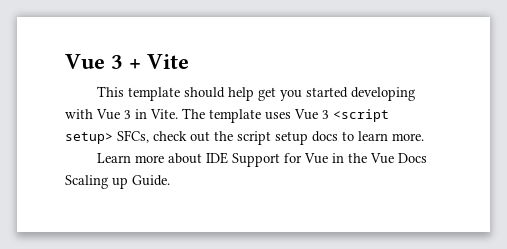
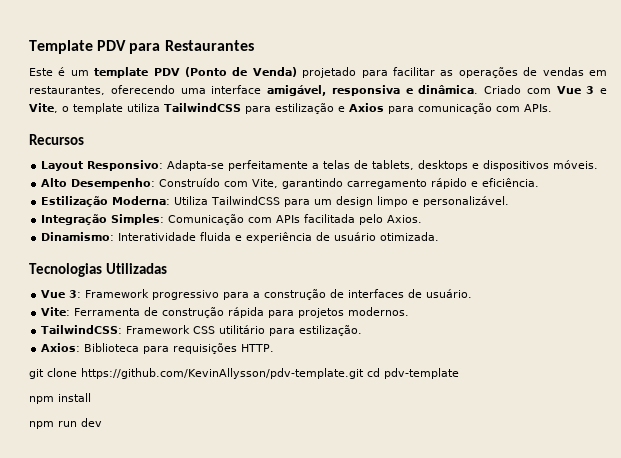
[65,54,190,69] [97,86,416,101] [65,108,389,123] [65,130,424,145] [97,152,428,167] [65,175,170,189] Vue 3 + Vite // This template should help get you started developing with Vue 3 in Vite. The template uses Vue 3 <script setup> SFCs, check out the script setup docs to learn more. // Learn more about IDE Support for Vue in the Vue Docs Scaling up Guide. -> [29,40,254,54] [29,67,607,78] [29,85,607,96] [29,103,552,114] [29,134,84,145] [41,160,599,171] [41,178,540,189] [41,196,510,207] [41,214,423,225] [41,232,440,243] [29,263,167,277] [41,289,473,300] [41,307,410,318] [41,325,363,336] [41,343,275,354] [29,368,459,379] [29,393,91,404] [29,418,102,429] Template PDV para Restaurantes // Este é um template PDV (Ponto de Venda) projetado para facilitar as operações de vendas em restaurantes, oferecendo uma interface amigável, responsiva e dinâmica. Criado com Vue 3 e Vite, o template utiliza TailwindCSS para estilização e Axios para comunicação com APIs. // Recursos // Layout Responsivo: Adapta-se perfeitamente a telas de tablets, desktops e dispositivos móveis. // Alto Desempenho: Construído com Vite, garantindo carregamento rápido e eficiência. // Estilização Moderna: Utiliza TailwindCSS para um design limpo e personalizável. // Integração Simples: Comunicação com APIs facilitada pelo Axios. // Dinamismo: Interatividade fluida e experiência de usuário otimizada. // Tecnologias Utilizadas // Vue 3: Framework progressivo para a construção de interfaces de usuário. // Vite: Ferramenta de construção rápida para projetos modernos. // TailwindCSS: Framework CSS utilitário para estilização. // Axios: Biblioteca para requisições HTTP. // git clone https://github.com/KevinAllysson/pdv-template.git cd pdv-template // npm install // npm run dev

